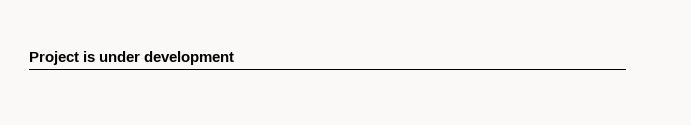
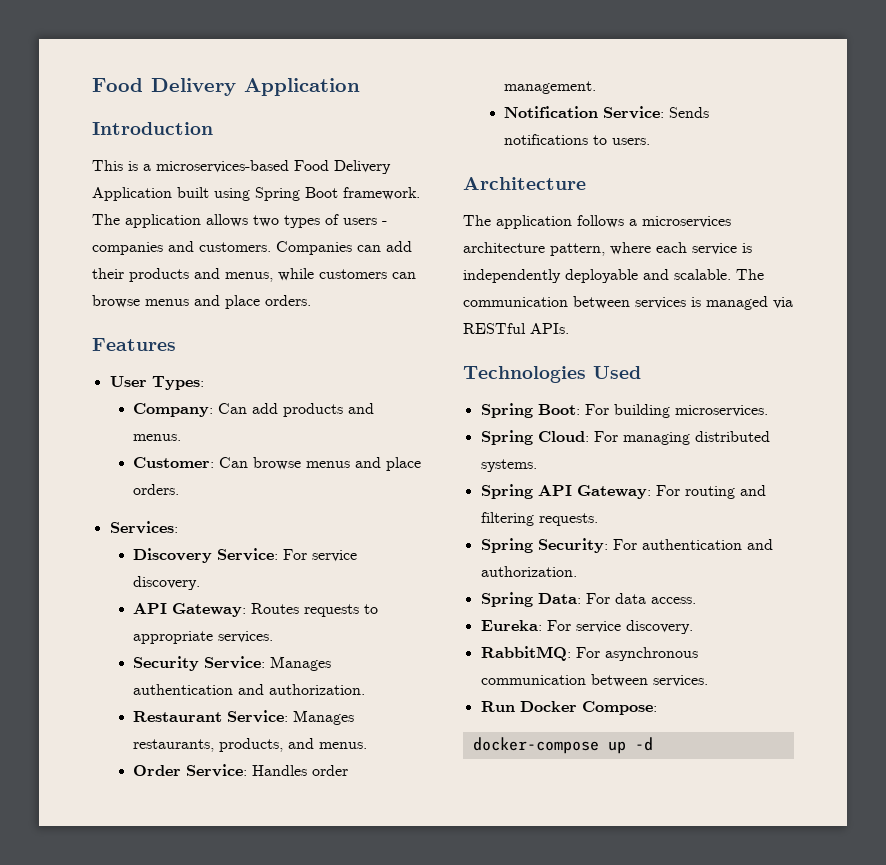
[29,51,235,65] Project is under development -> [92,78,360,96] [92,122,213,135] [92,160,391,174] [92,187,420,201] [92,214,387,228] [92,241,412,255] [92,268,416,282] [92,295,311,309] [92,338,176,351] [109,376,204,390] [133,403,375,417] [133,434,182,441] [133,457,422,471] [133,484,180,495] [109,521,178,534] [133,548,358,563] [133,576,201,590] [133,603,379,617] [133,631,274,644] [133,656,332,671] [133,684,366,695] [133,710,355,725] [133,738,368,752] [133,764,349,777] [504,81,597,94] [504,106,710,119] [504,134,651,145] [463,177,586,190] [463,215,731,229] [463,242,752,256] [463,269,764,283] [463,296,793,310] [463,323,569,334] [463,366,641,383] [480,403,768,418] [480,430,770,445] [480,459,537,472] [480,484,766,499] [480,512,598,526] [480,538,773,553] [480,566,577,577] [480,592,696,607] [480,620,693,634] [480,646,698,661] [480,674,708,687] [480,701,657,715] [472,737,653,754] Food Delivery Application // Introduction // This is a microservices-based Food Delivery Application built using Spring Boot framework. The application allows two types of users - companies and customers. Companies can add their products and menus, while customers can browse menus and place orders. // Features // User Types: // Company: Can add products and menus. // Customer: Can browse menus and place orders. // Services: // Discovery Service: For service discovery. // API Gateway: Routes requests to appropriate services. // Security Service: Manages authentication and authorization. // Restaurant Service: Manages restaurants, products, and menus. // Order Service: Handles order management. // Notification Service: Sends notifications to users. // Architecture // The application follows a microservices architecture pattern, where each service is independently deployable and scalable. The communication between services is managed via RESTful APIs. // Technologies Used // Spring Boot: For building microservices. // Spring Cloud: For managing distributed systems. // Spring API Gateway: For routing and filtering requests. // Spring Security: For authentication and authorization. // Spring Data: For data access. // Eureka: For service discovery. // RabbitMQ: For asynchronous communication between services. // Run Docker Compose: // docker-compose up -d

